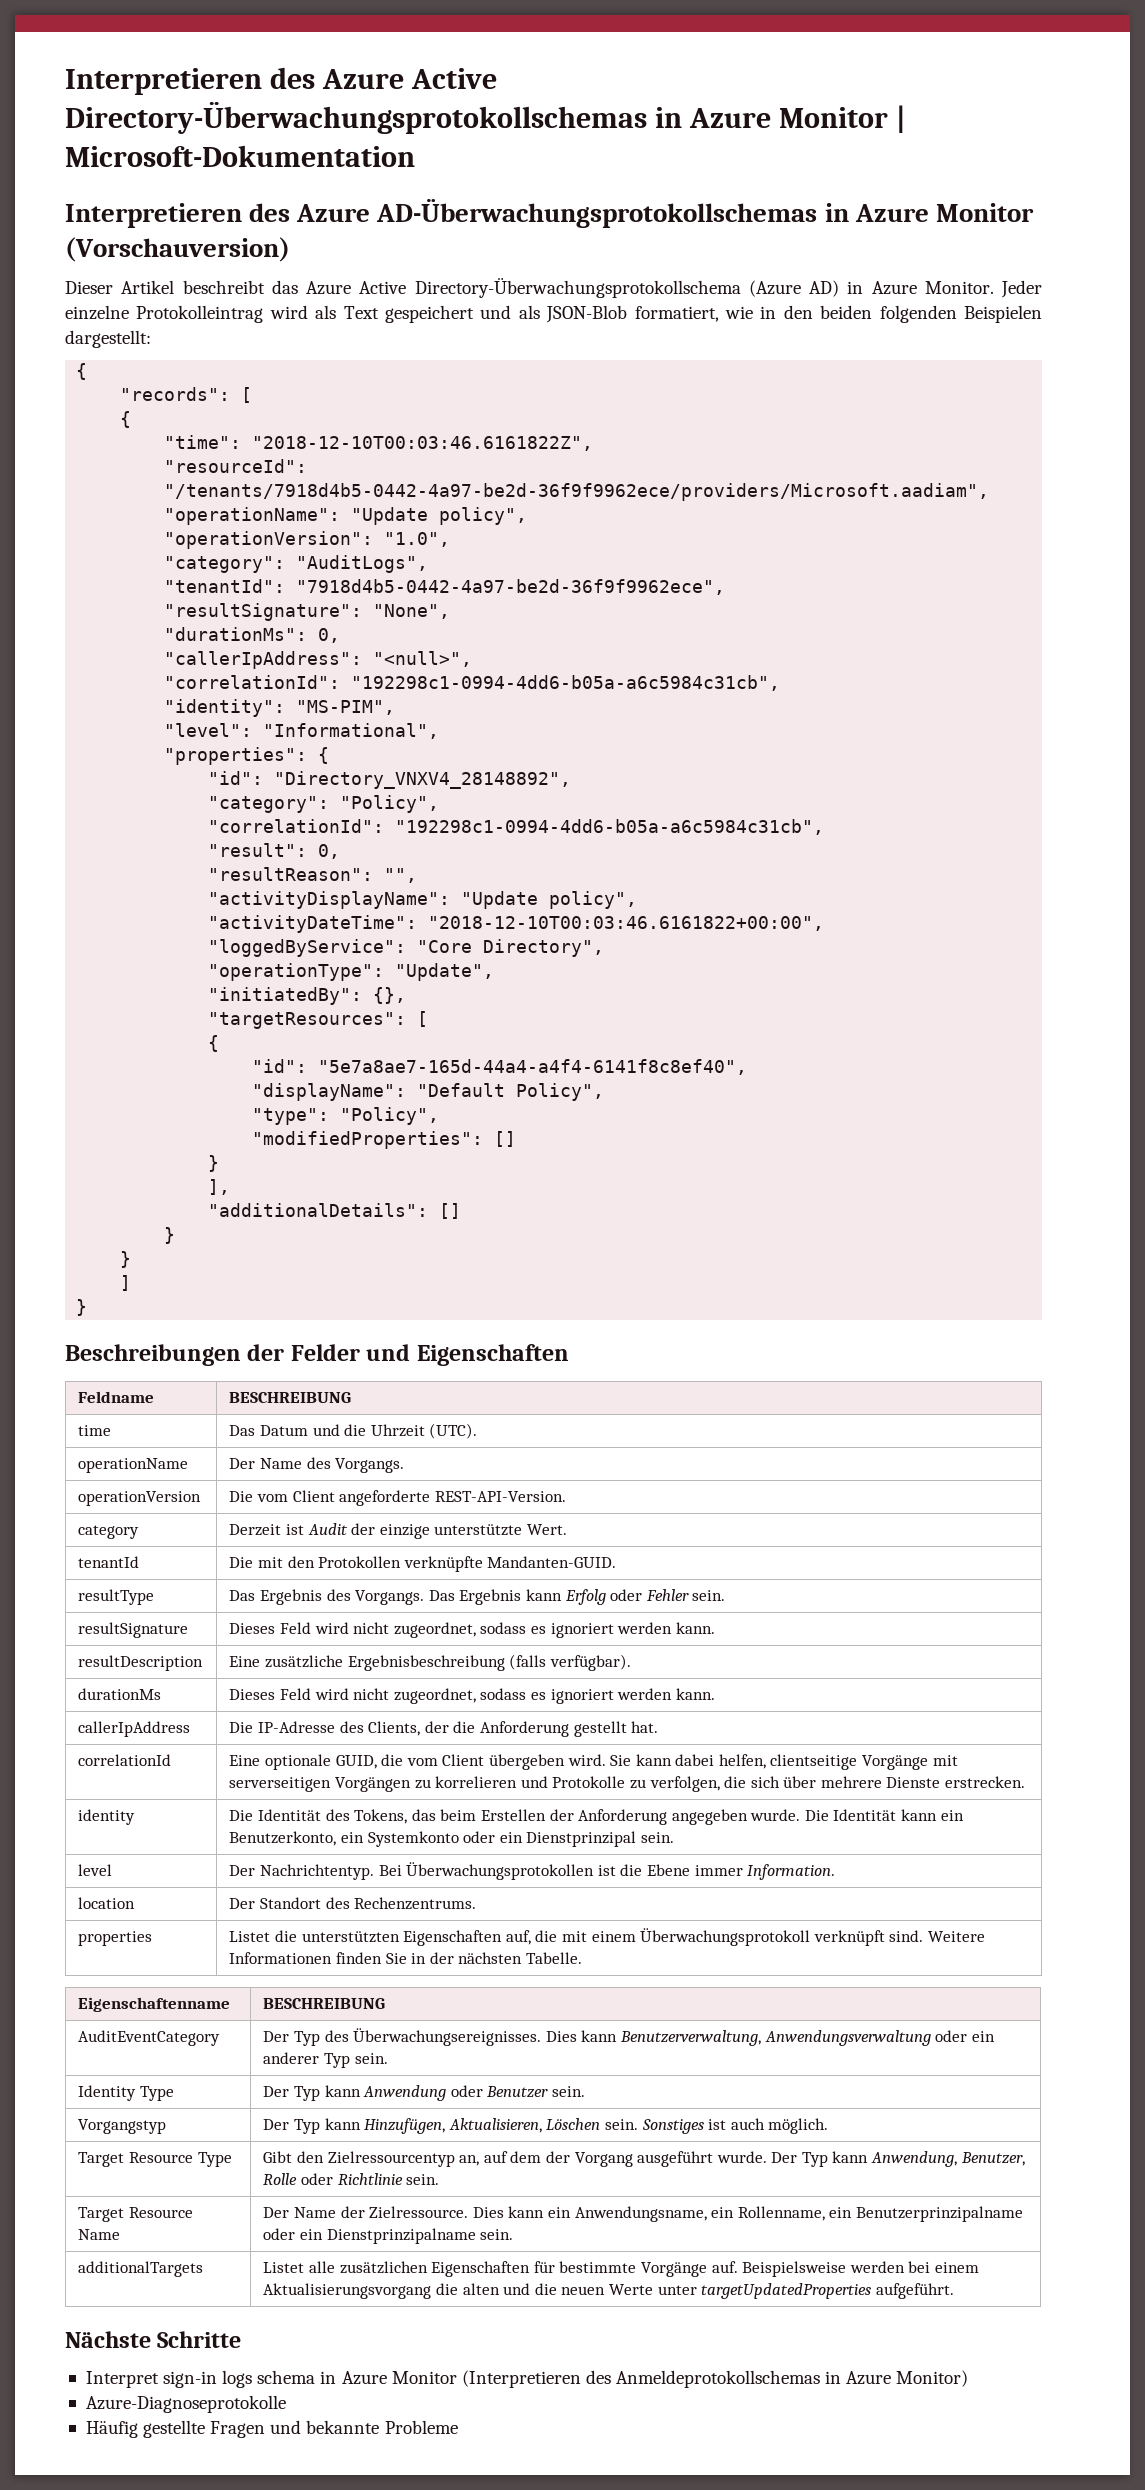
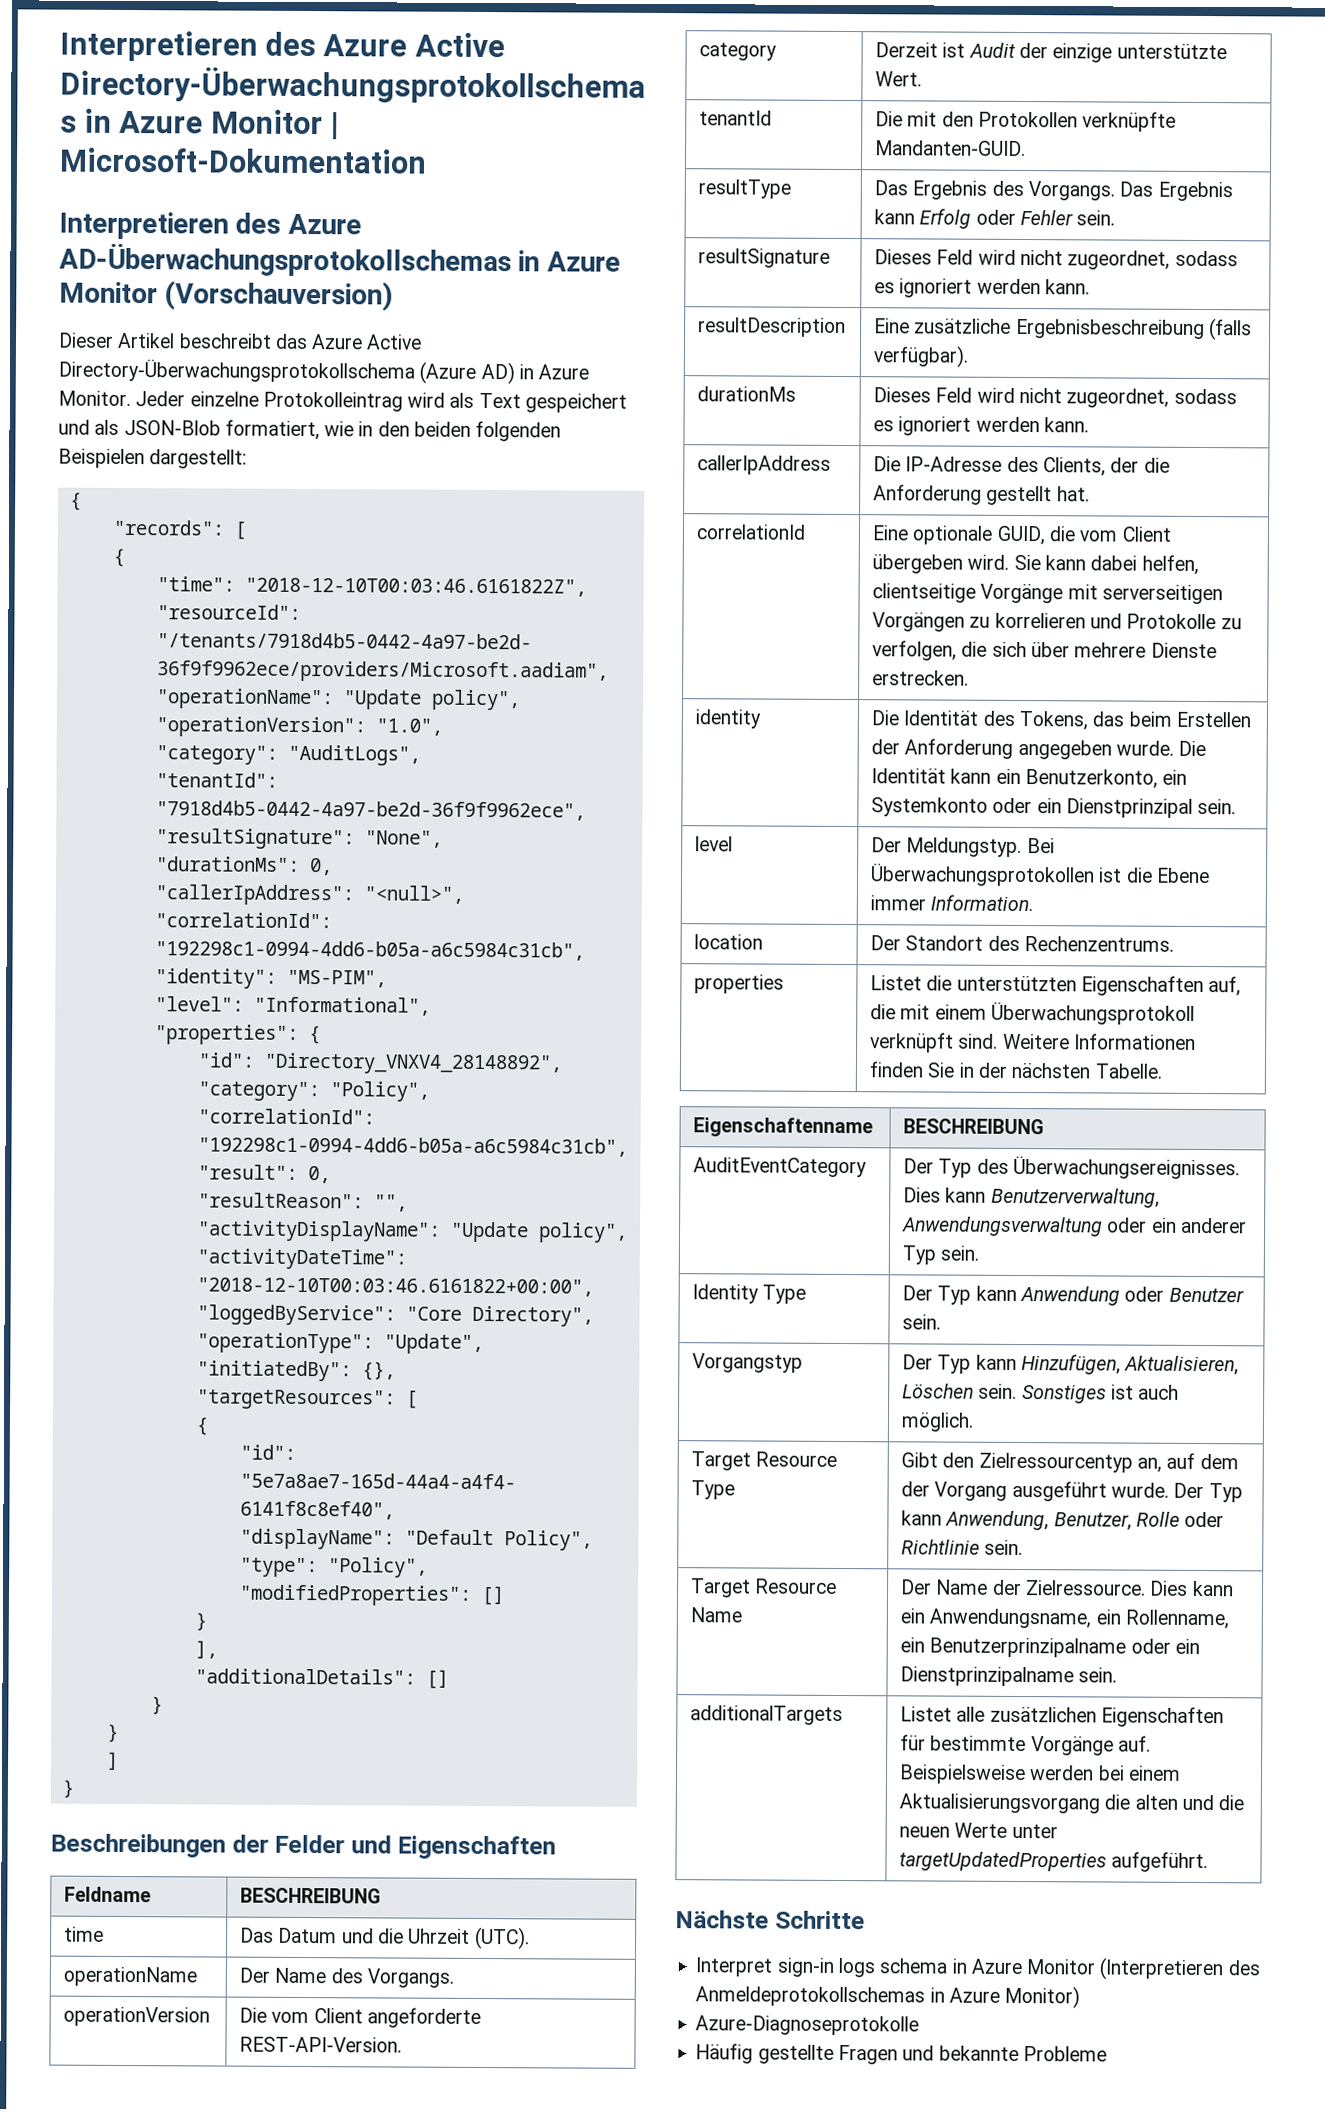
[259,1864,374,1880] Nachrichtentyp. -> [906,837,1023,858] Meldungstyp.

